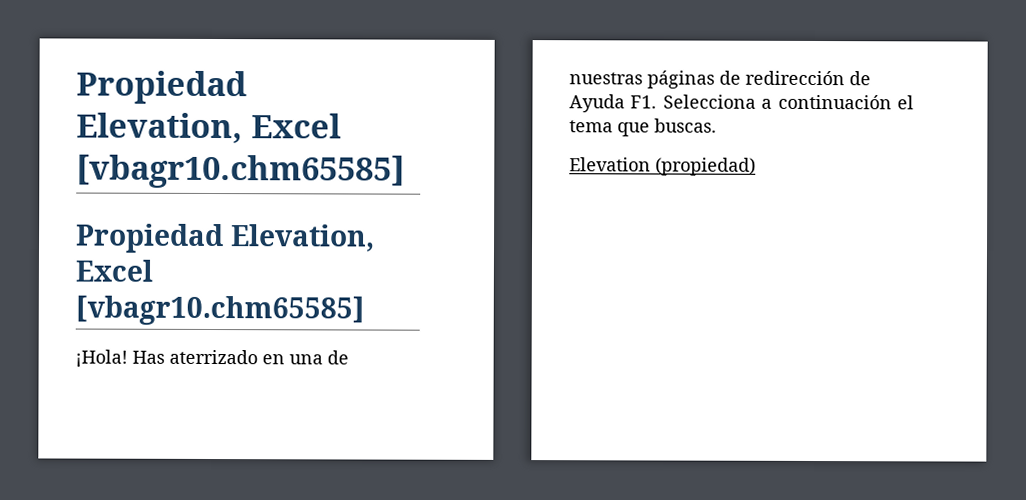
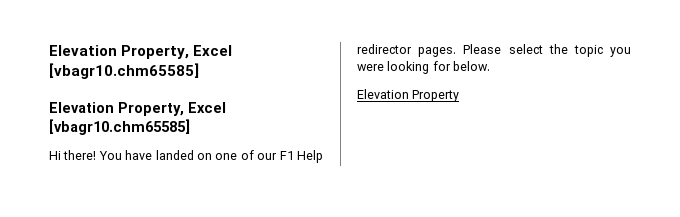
[76,70,247,105] [76,112,341,144] [76,154,405,189] [75,223,375,254] [75,259,153,282] [75,295,365,326] [75,349,349,367] [569,70,871,89] [569,94,914,113] [569,118,717,137] [569,157,756,176] Propiedad Elevation, Excel [vbagr10.chm65585] // Propiedad Elevation, Excel [vbagr10.chm65585] // ¡Hola! Has aterrizado en una de nuestras páginas de redirección de Ayuda F1. Selecciona a continuación el tema que buscas. // Elevation (propiedad) -> [49,45,233,59] [49,63,199,79] [49,102,226,116] [49,119,190,135] [49,150,324,163] [357,44,631,57] [357,61,491,74] [357,89,460,102] Elevation Property, Excel [vbagr10.chm65585] // Elevation Property, Excel [vbagr10.chm65585] // Hi there! You have landed on one of our F1 Help redirector pages. Please select the topic you were looking for below. // Elevation Property

